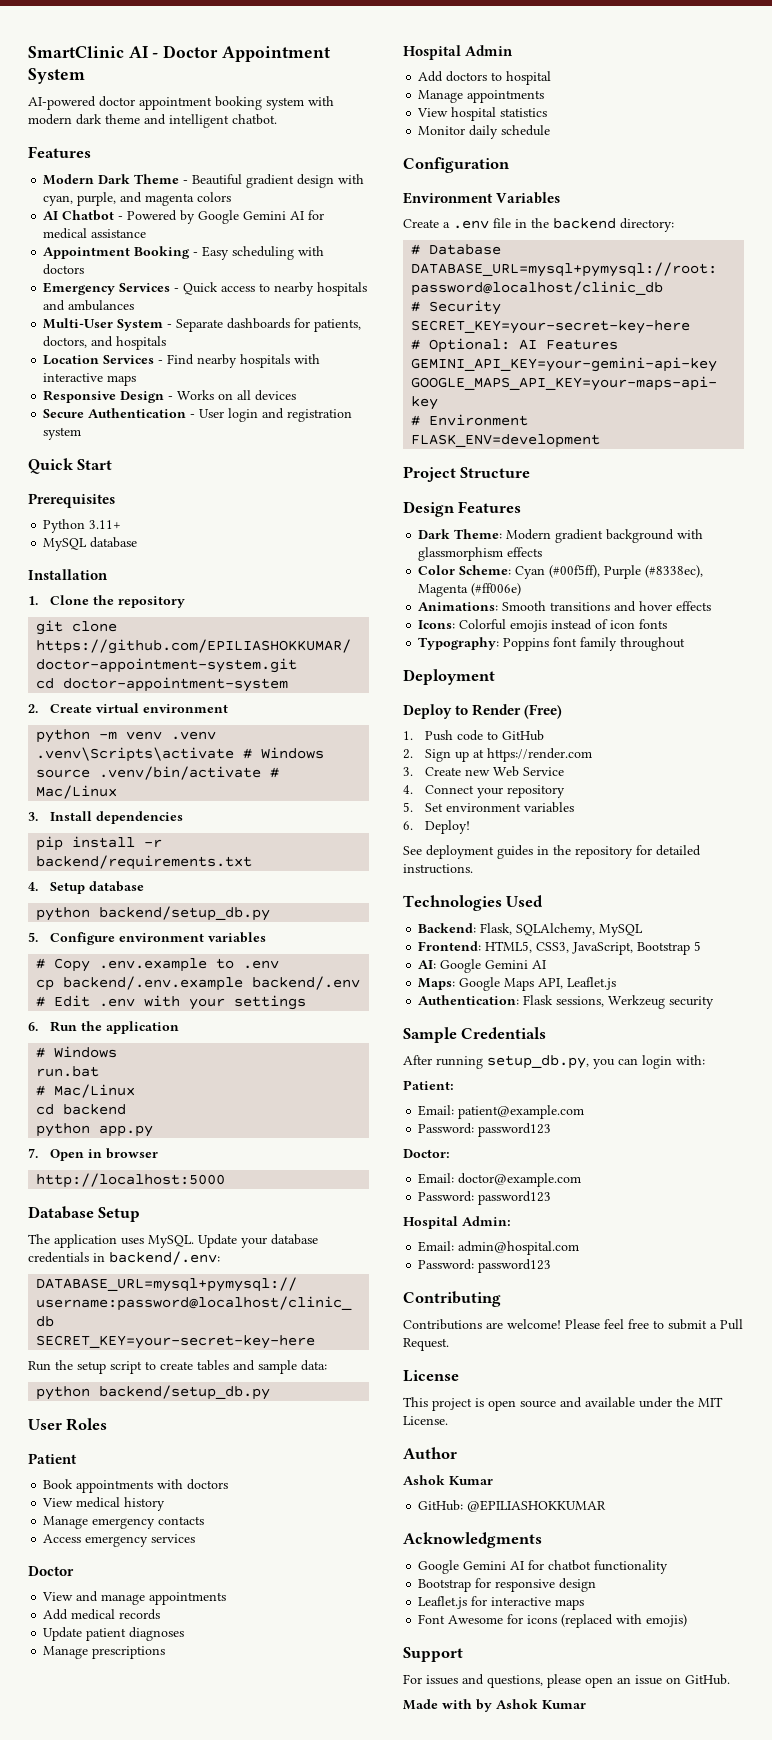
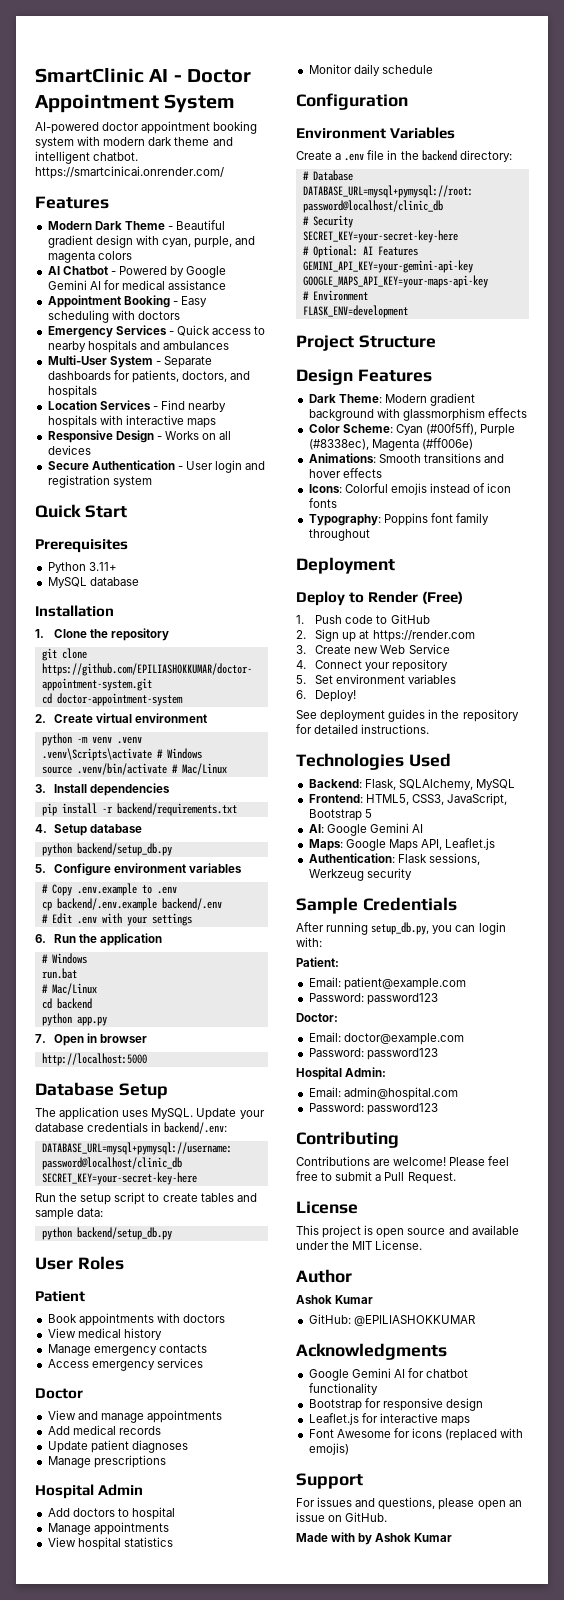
(277, 119) none -> [35,166,224,179] https://smartcinicai.onrender.com/

